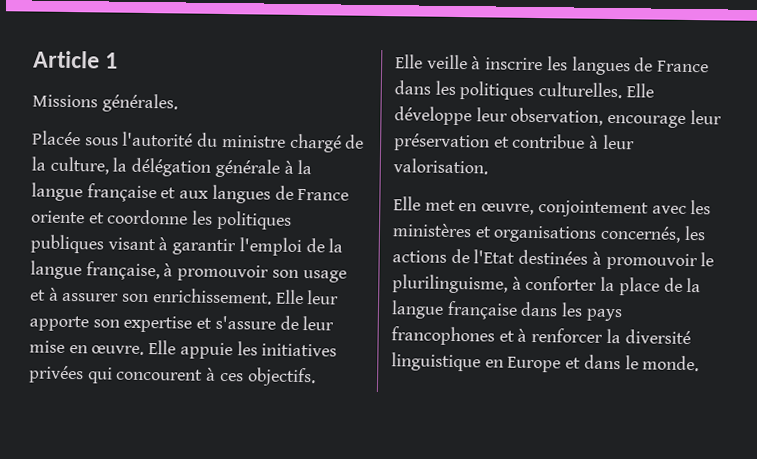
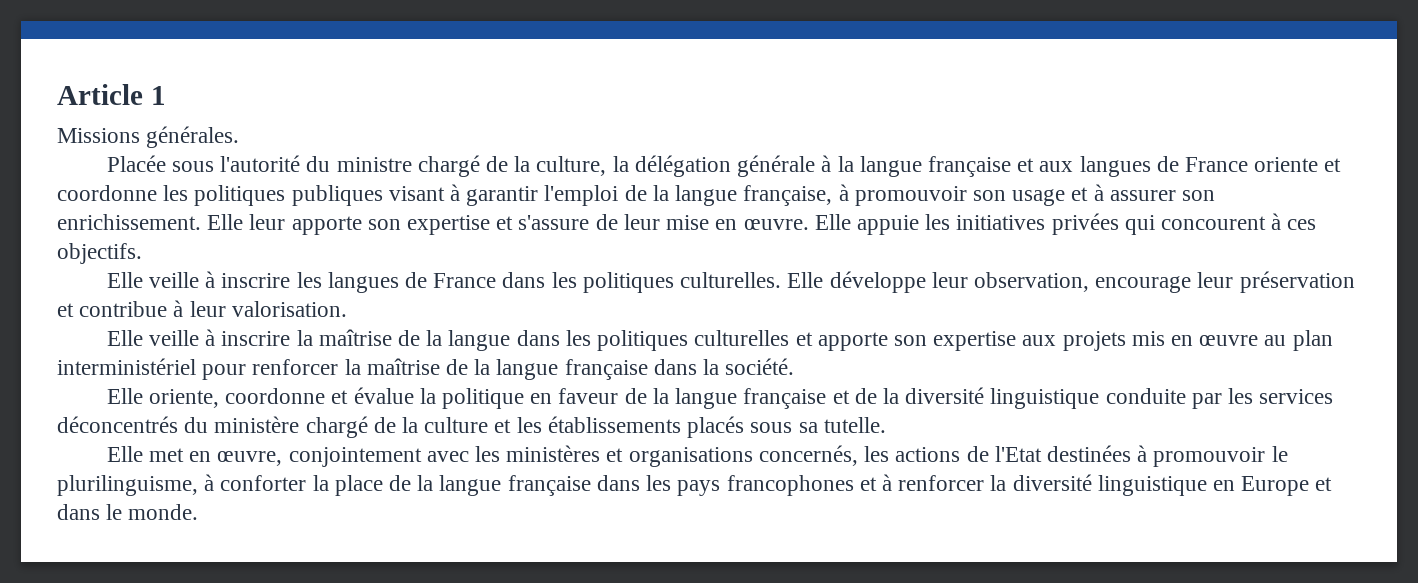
(488, 166) none -> [106,329,1333,351] [57,358,795,380] [106,387,1334,409] [57,416,886,438] // Elle veille à inscrire la maîtrise de la langue dans les politiques culturelles et apporte son expertise aux projets mis en œuvre au plan interministériel pour renforcer la maîtrise de la langue française dans la société. // Elle oriente, coordonne et évalue la politique en faveur de la langue française et de la diversité linguistique conduite par les services déconcentrés du ministère chargé de la culture et les établissements placés sous sa tutelle.

